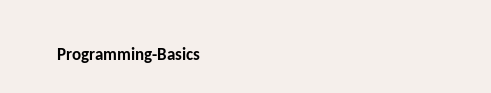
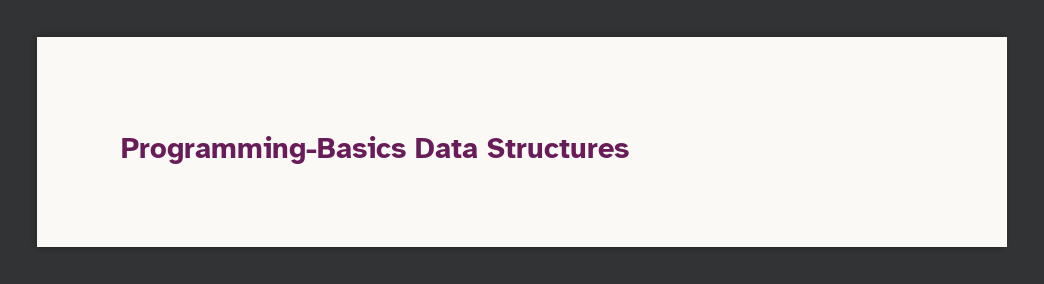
(200, 55) none -> [415,138,629,158] Data Structures

